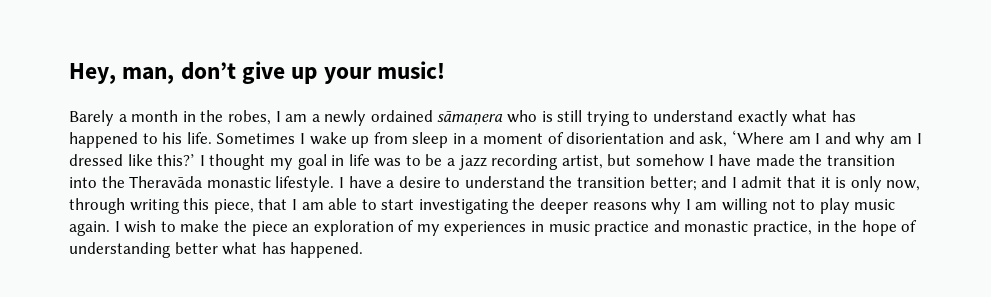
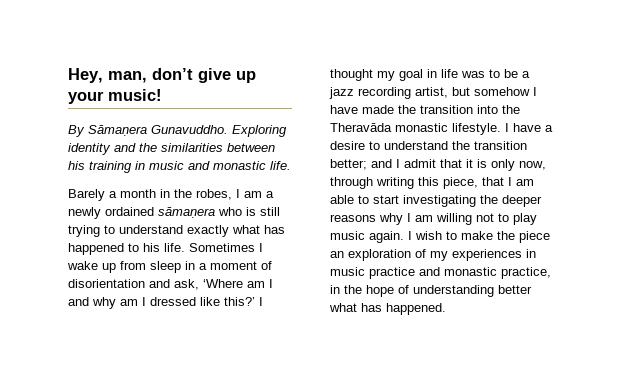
(446, 70) none -> [68,125,287,137] [68,143,275,155] [68,161,291,173] // By Sāmaṇera Gunavuddho. Exploring identity and the similarities between his training in music and monastic life.

